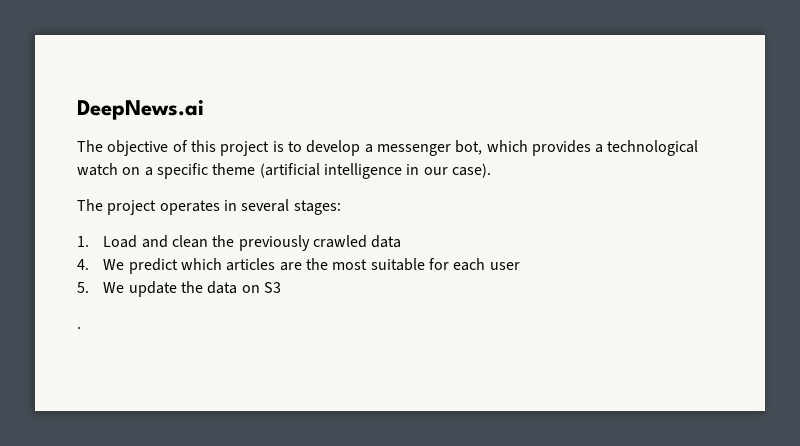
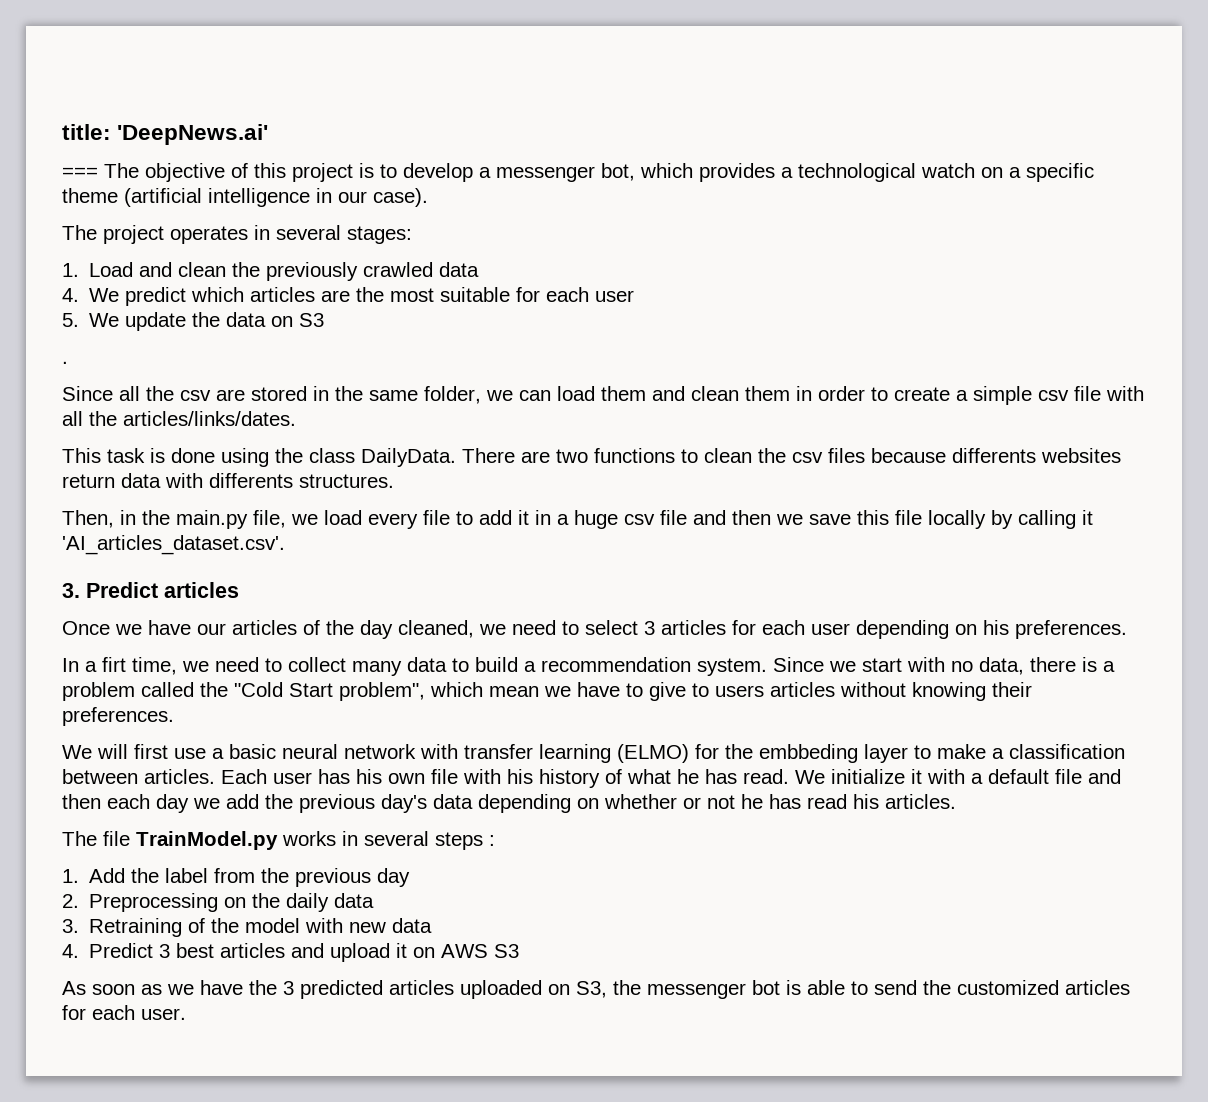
[77,100,204,120] DeepNews.ai // -> [62,124,269,145] [62,167,98,178] title: 'DeepNews.ai' // ===
(81, 327) none -> [62,386,1144,405] [62,411,296,426] [62,448,1121,467] [62,473,394,488] [62,510,1093,529] [62,535,285,555] [62,582,239,598] [62,620,1127,639] [62,657,1115,676] [62,682,1032,701] [62,707,174,726] [62,744,1125,763] [62,769,1121,788] [62,794,956,813] [62,831,495,850] [62,868,411,887] [62,893,375,912] [62,918,433,937] [62,943,520,962] [62,980,1130,999] [62,1005,186,1020] // Since all the csv are stored in the same folder, we can load them and clean them in order to create a simple csv file with all the articles/links/dates. // This task is done using the class DailyData. There are two functions to clean the csv files because differents websites return data with differents structures. // Then, in the main.py file, we load every file to add it in a huge csv file and then we save this file locally by calling it 'AI_articles_dataset.csv'. // 3. Predict articles // Once we have our articles of the day cleaned, we need to select 3 articles for each user depending on his preferences. // In a firt time, we need to collect many data to build a recommendation system. Since we start with no data, there is a problem called the "Cold Start problem", which mean we have to give to users articles without knowing their preferences. // We will first use a basic neural network with transfer learning (ELMO) for the embbeding layer to make a classification between articles. Each user has his own file with his history of what he has read. We initialize it with a default file and then each day we add the previous day's data depending on whether or not he has read his articles. // The file TrainModel.py works in several steps : // 1. Add the label from the previous day // 2. Preprocessing on the daily data // 3. Retraining of the model with new data // 4. Predict 3 best articles and upload it on AWS S3 // As soon as we have the 3 predicted articles uploaded on S3, the messenger bot is able to send the customized articles for each user.

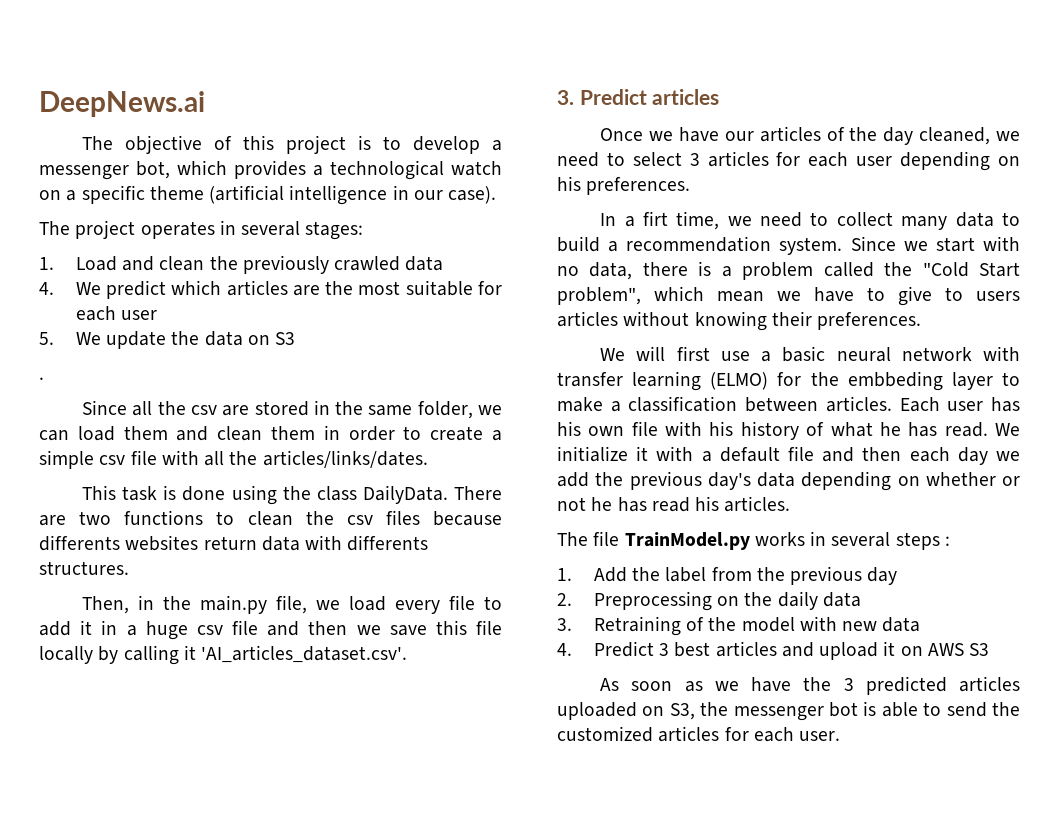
[62,124,269,145] [62,167,98,178] title: 'DeepNews.ai' // === -> [39,91,205,117] DeepNews.ai //

